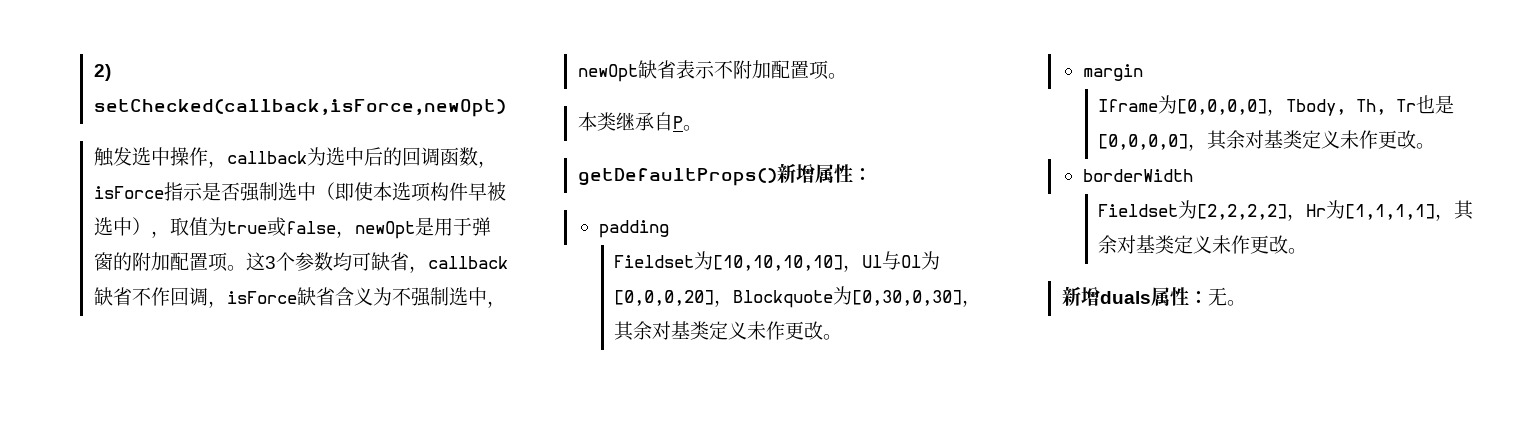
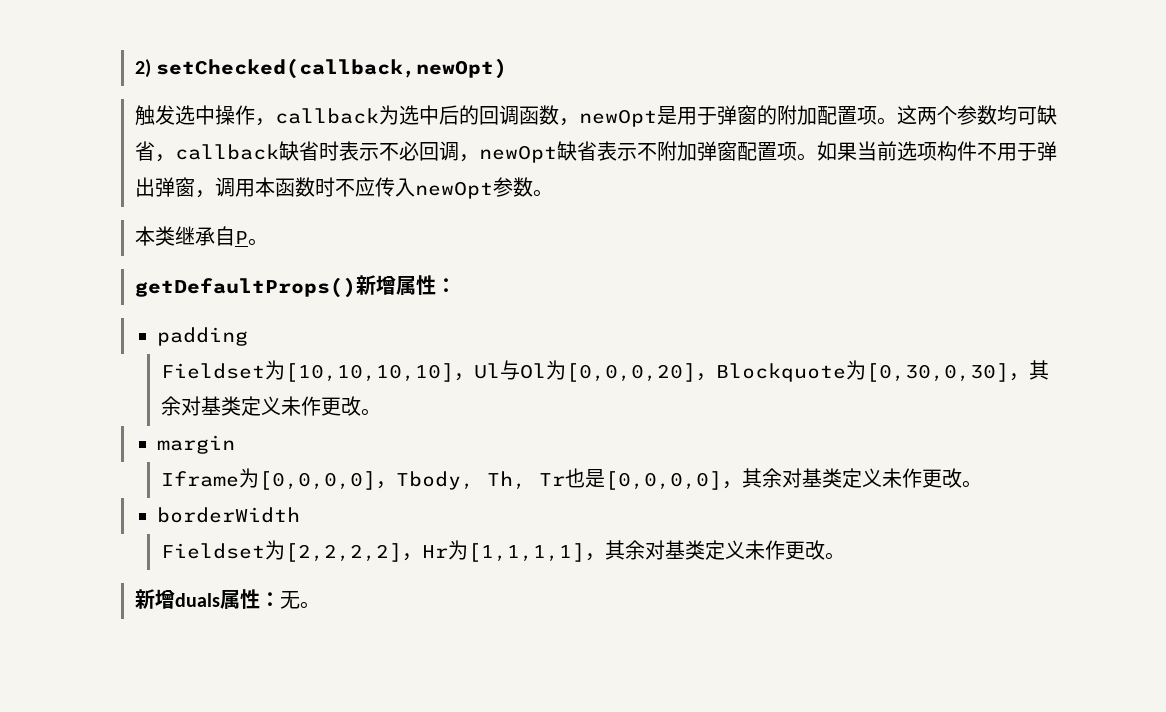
[93,99,506,117] setChecked(callback,isForce,newOpt) -> [156,58,508,79] setChecked(callback,newOpt)
[93,182,506,202] [93,217,355,238] isForce指示是否强制选中（即使本选项构件早被选中），取值为true或false， -> (579, 122) none
[264,256,276,269] 3 -> [916,107,937,125] 两
[131,287,487,308] 不作回调，isForce缺省含义为不强制选中 -> [318,141,459,161] 时表示不必回调
[770,60,847,80] 配置项。 -> [696,141,1057,161] [134,177,553,199] 弹窗配置项。如果当前选项构件不用于弹出弹窗，调用本函数时不应传入newOpt参数。

